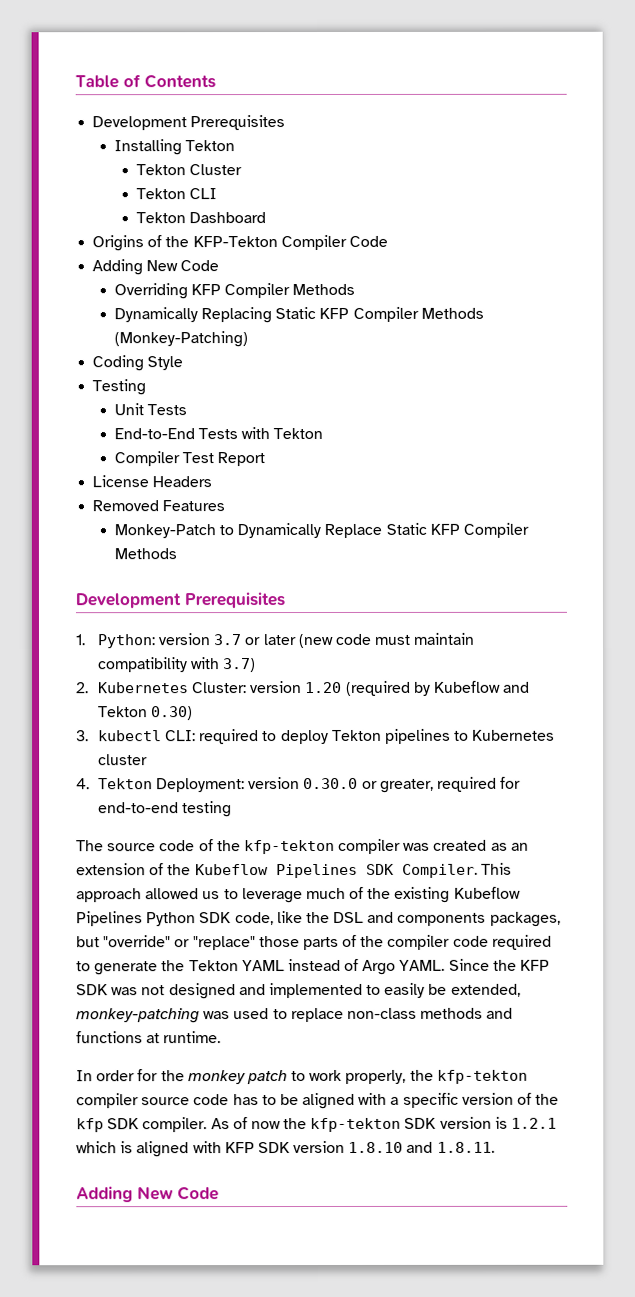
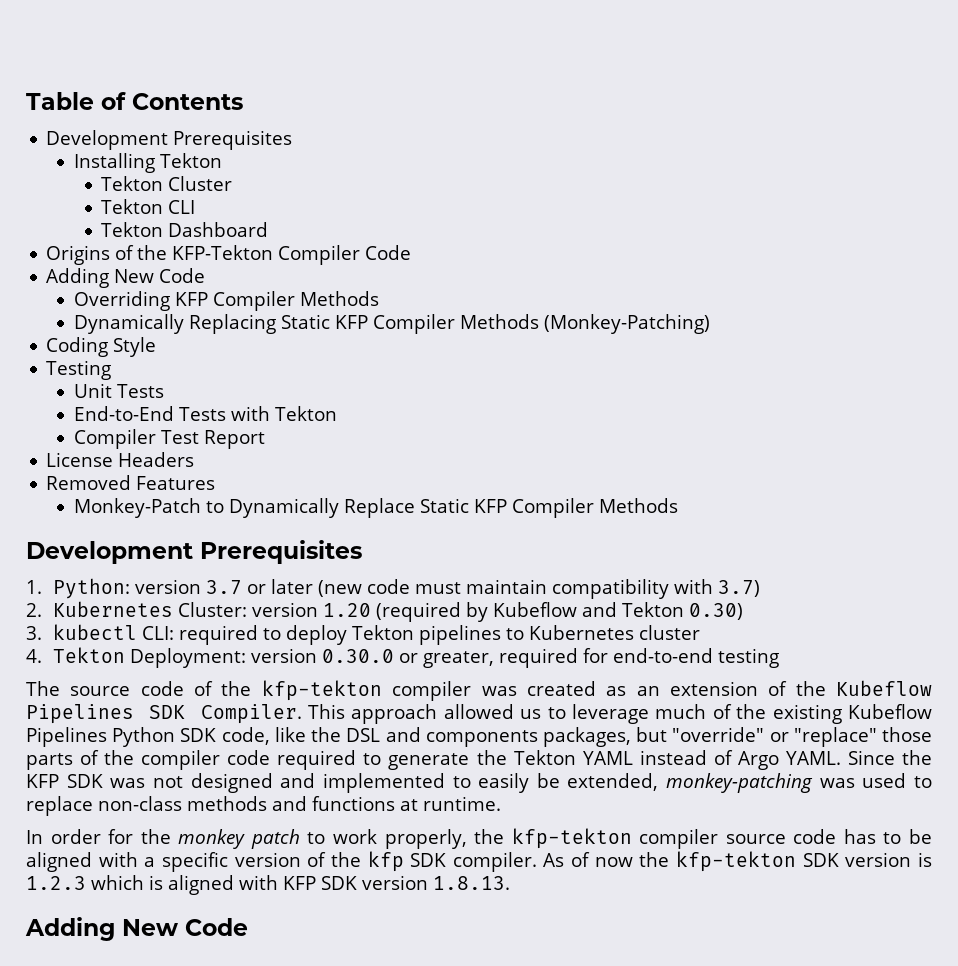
[511,1117,558,1129] 1.2.1 -> [26,876,86,890] 1.2.3
[348,1141,495,1153] 1.8.10 and 1.8.11. -> [433,876,510,890] 1.8.13.

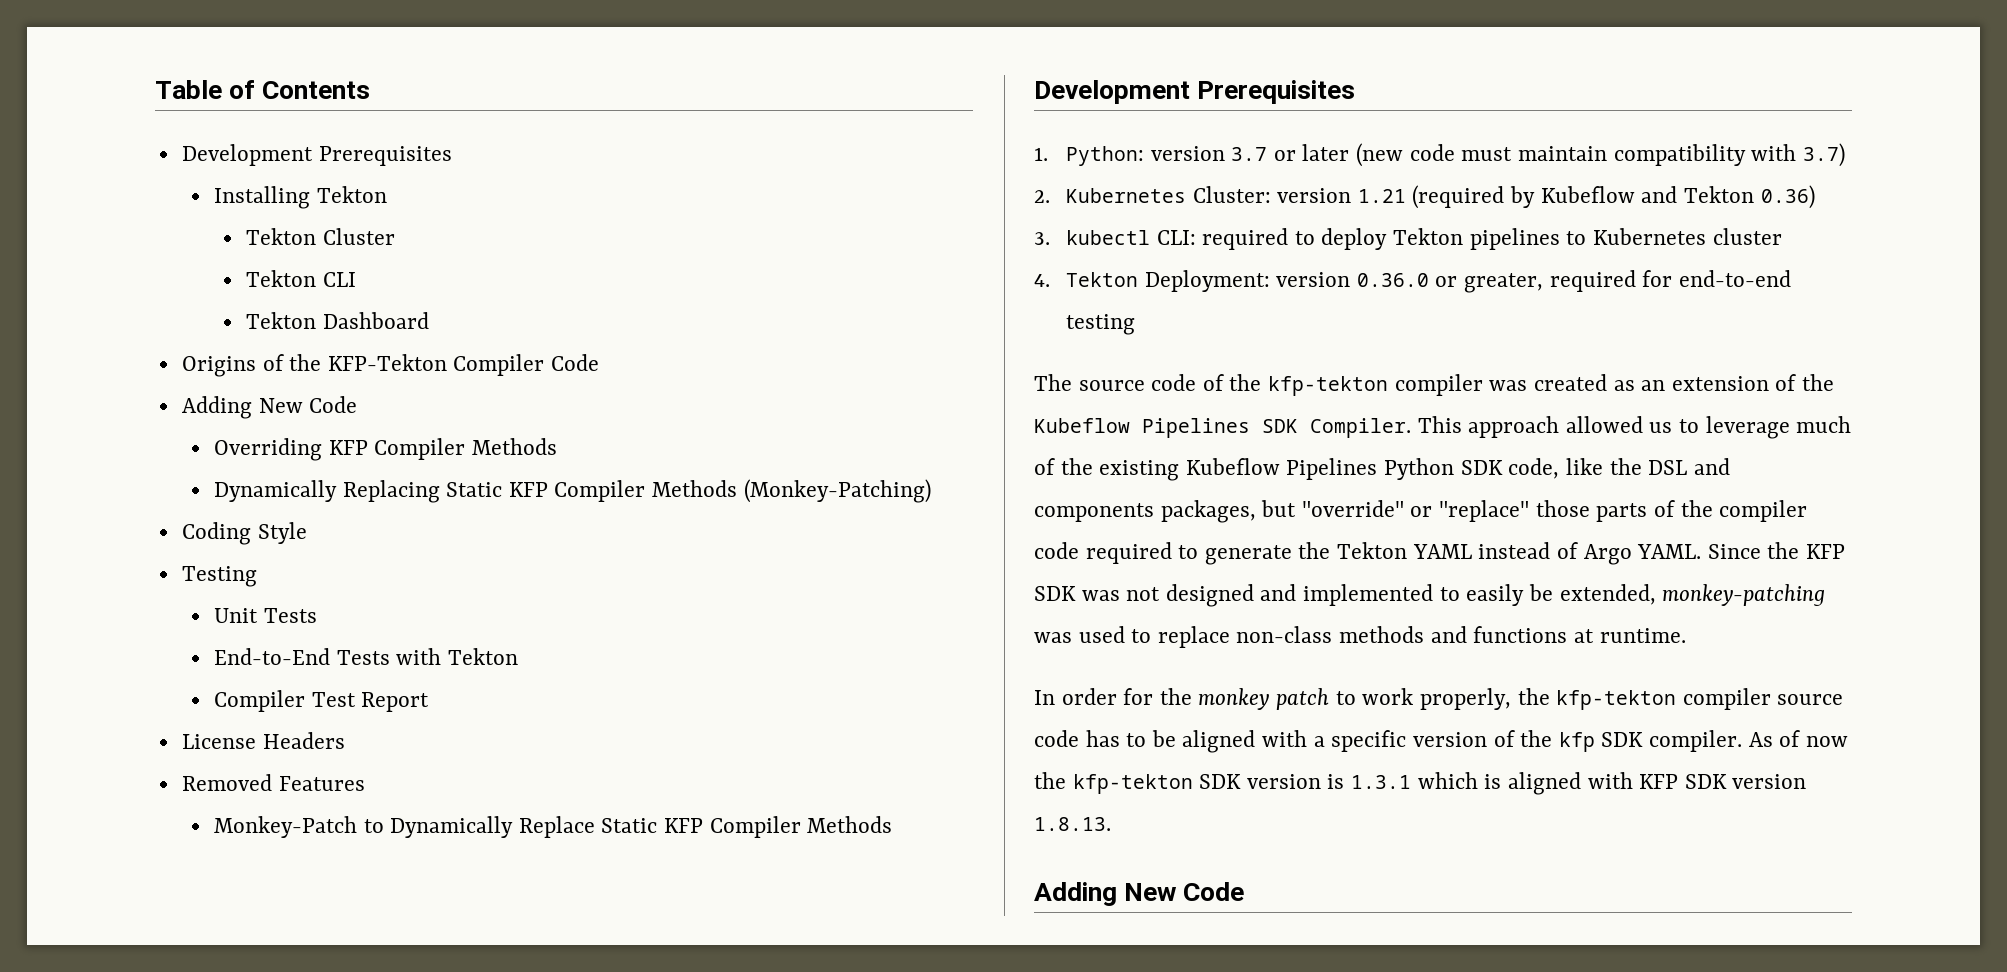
[323,603,372,617] 1.20 -> [1357,189,1406,203] 1.21
[689,603,744,620] 0.30) -> [1760,185,1815,209] 0.36)
[322,649,395,663] 0.30.0 -> [1356,273,1429,287] 0.36.0
[26,876,86,890] 1.2.3 -> [1351,775,1412,789] 1.3.1

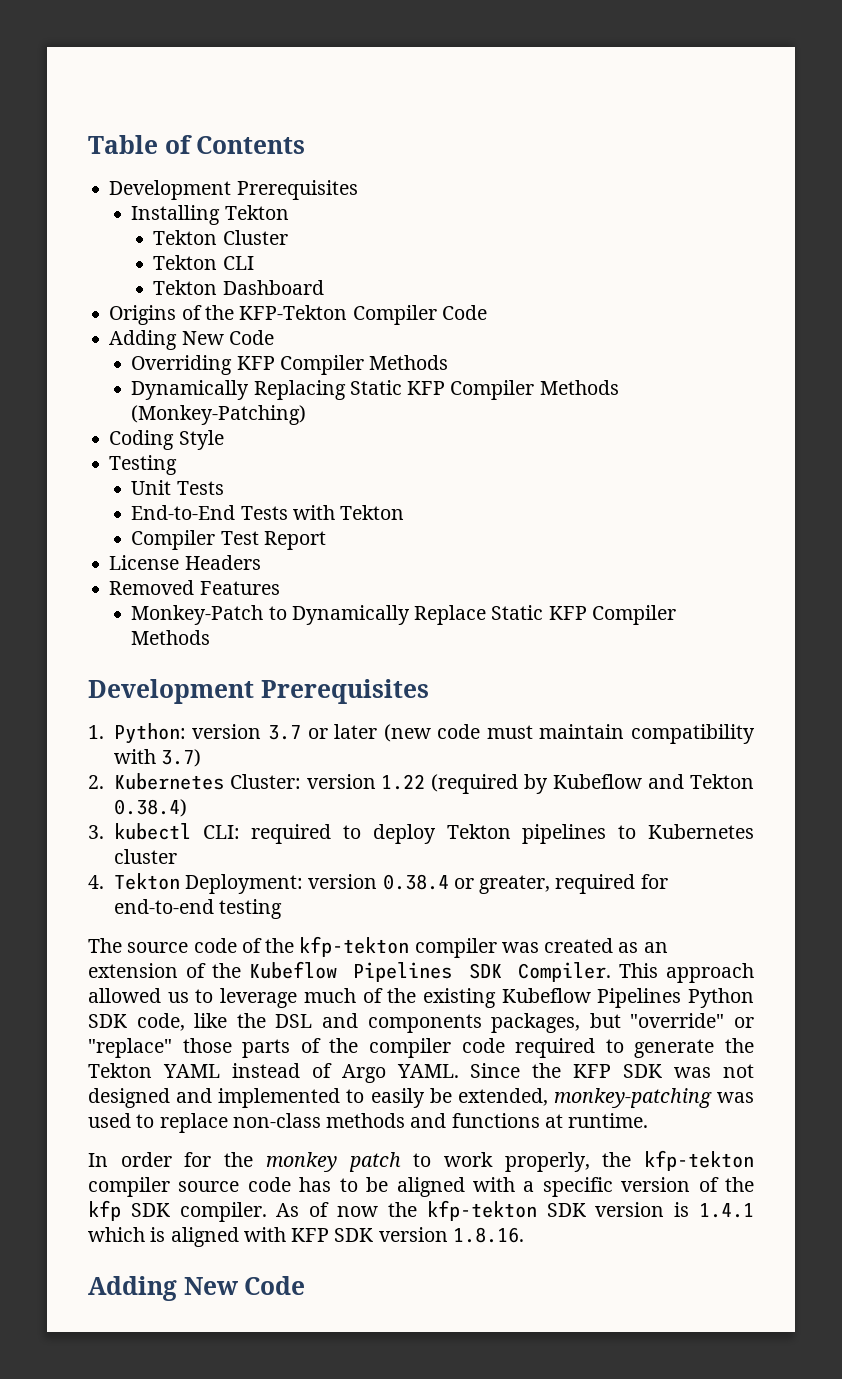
[1357,189,1406,203] 1.21 -> [381,774,426,790] 1.22
[1760,185,1815,209] 0.36) -> [113,799,187,817] 0.38.4)
[1356,273,1429,287] 0.36.0 -> [382,874,449,890] 0.38.4
[1351,775,1412,789] 1.3.1 -> [699,1203,754,1218] 1.4.1
[1034,817,1111,831] 1.8.13. -> [452,1227,524,1243] 1.8.16.

